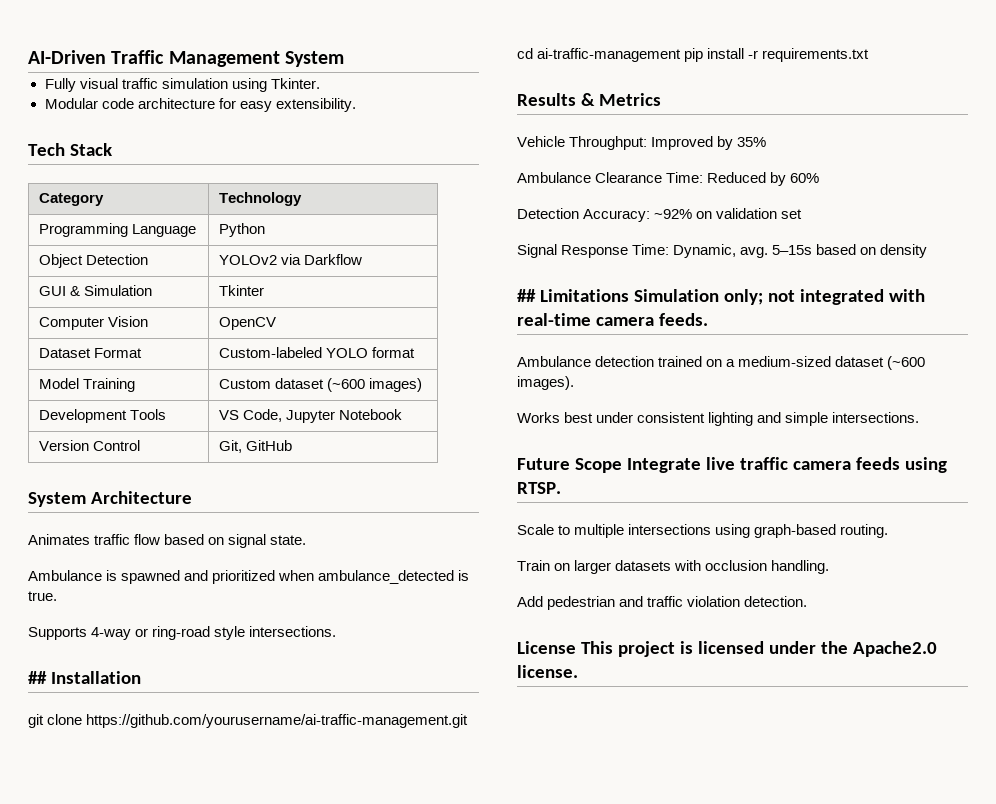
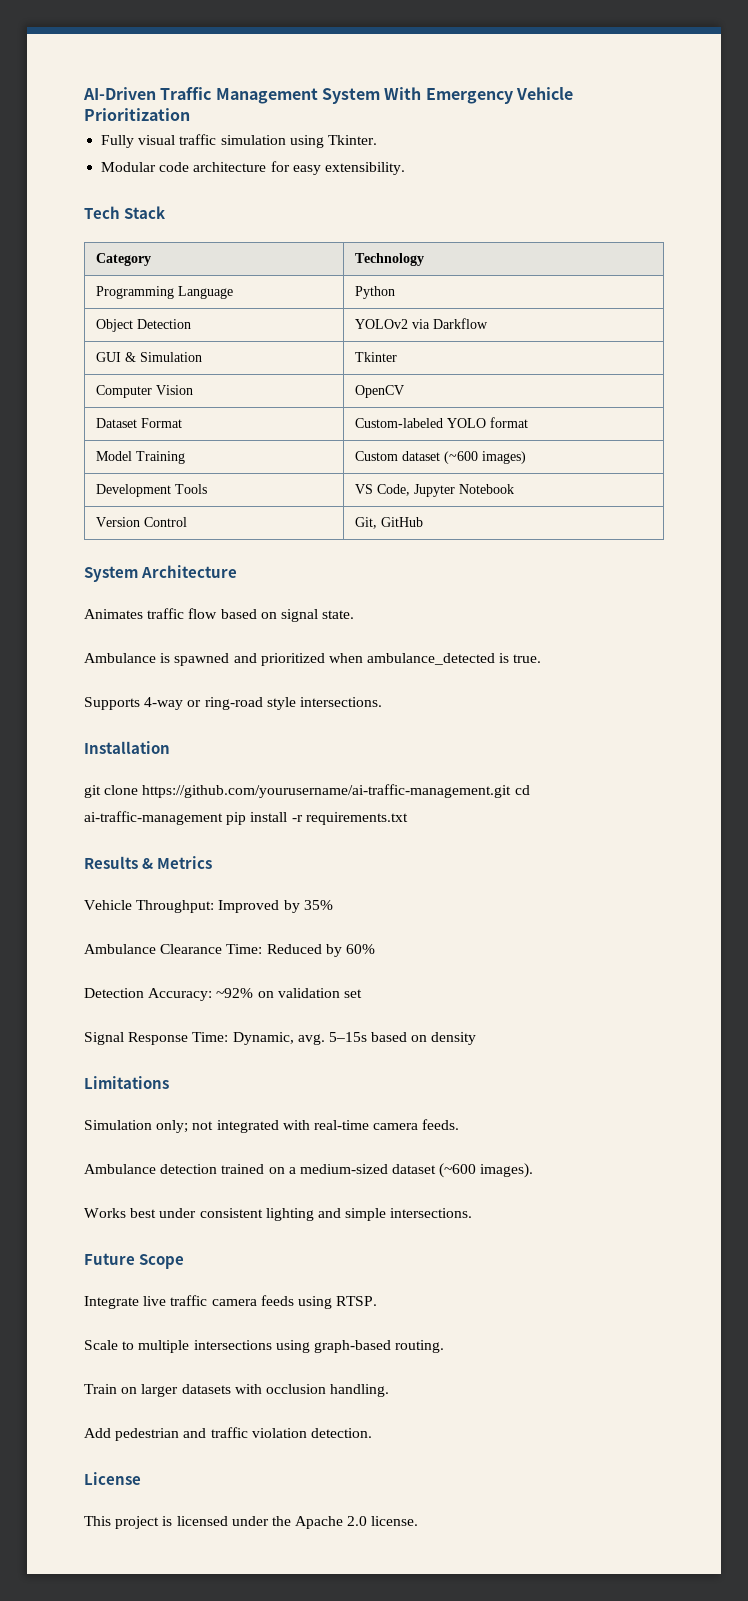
(345, 59) none -> [384,87,573,104] [84,108,190,121] With Emergency Vehicle Prioritization
[28,671,47,684] ## -> (382, 702) none
[517,289,536,302] ## -> (477, 1038) none
(629, 295) none -> (169, 1082) //
(622, 465) none -> (185, 1261) //
(576, 647) none -> (141, 1478) //
[852,641,937,657] Apache2.0 -> [295,1516,368,1529] Apache 2.0

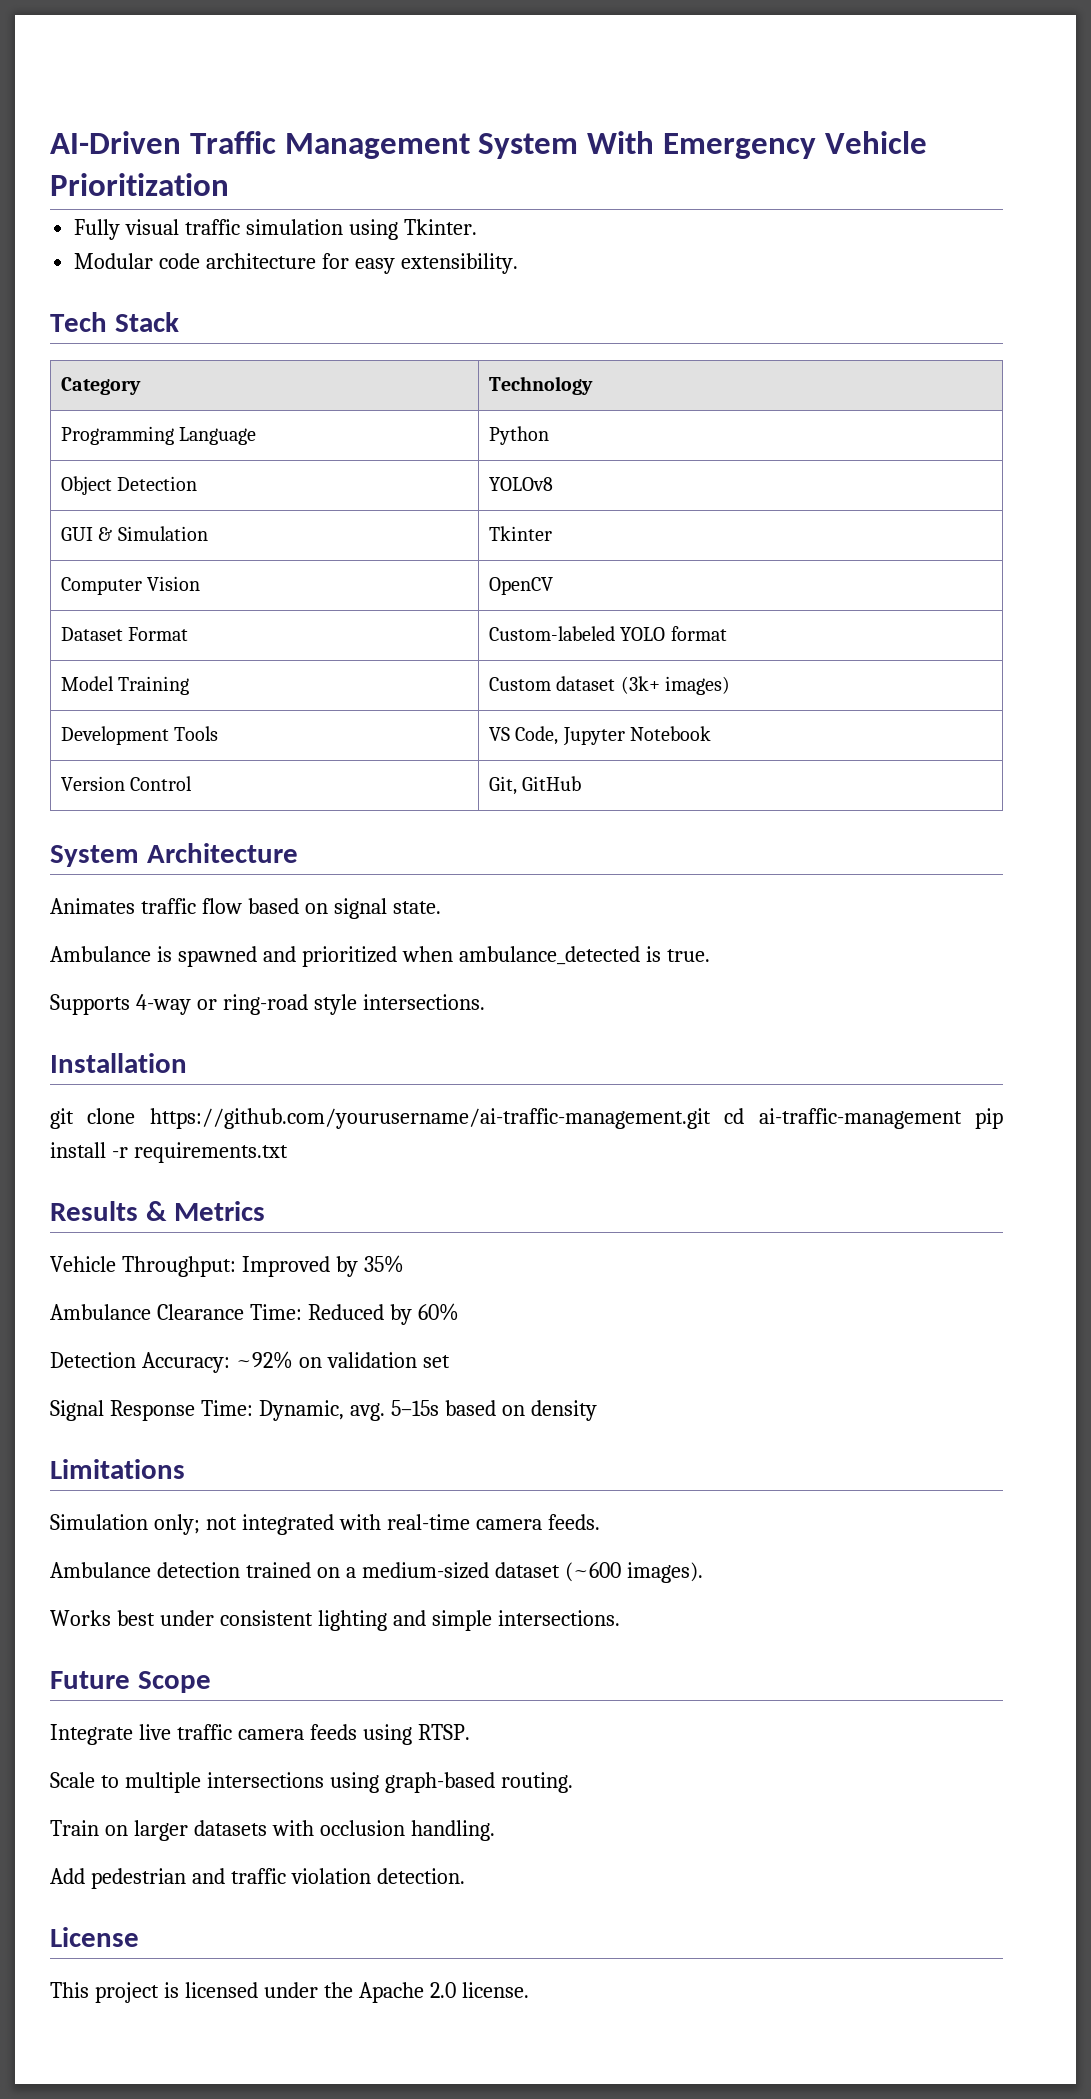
[354,318,488,329] YOLOv2 via Darkflow -> [488,477,553,491] YOLOv8
[443,451,478,464] (~600 -> [620,676,660,694] (3k+

